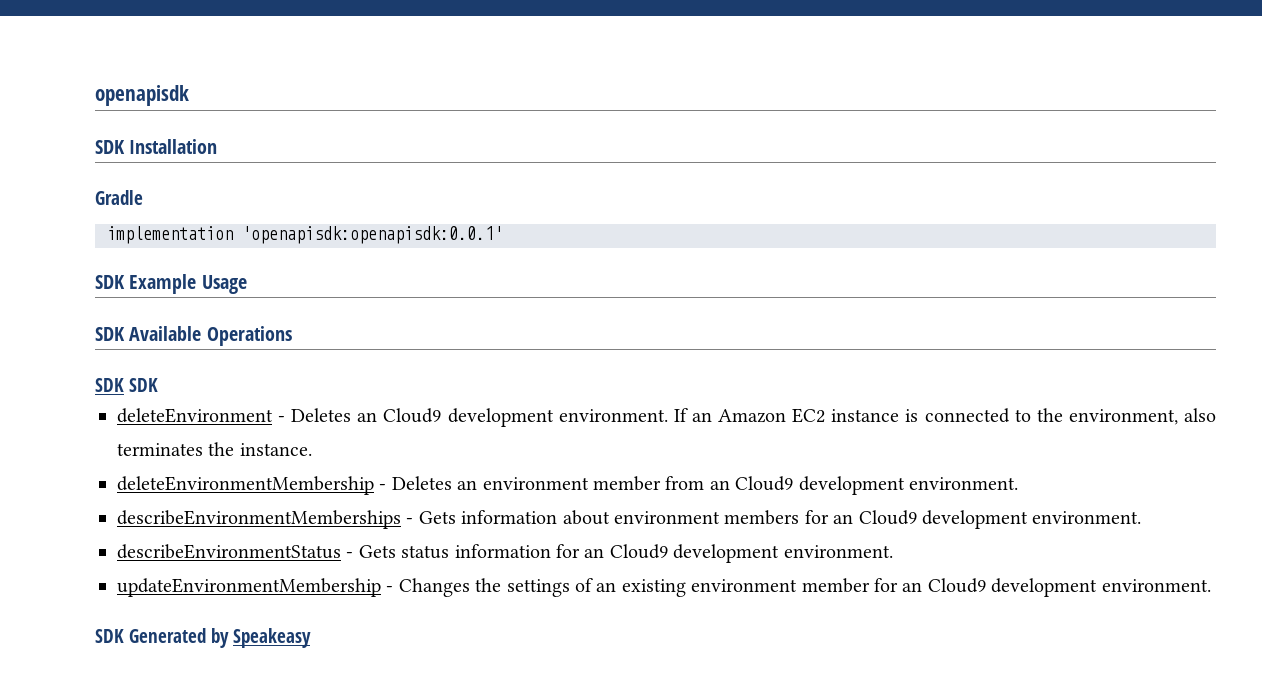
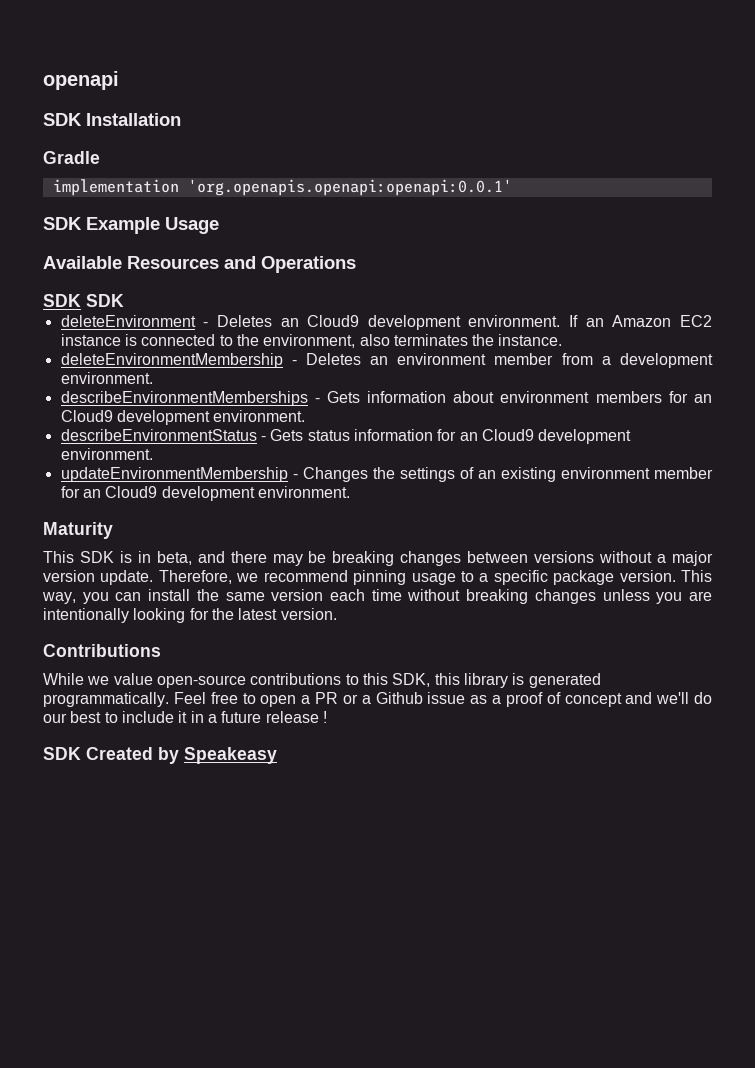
[95,85,189,106] openapisdk -> [43,71,119,90] openapi
[242,226,503,244] 'openapisdk:openapisdk:0.0.1' -> [187,179,512,196] 'org.openapis.openapi:openapi:0.0.1'
[95,326,202,341] SDK Available -> [43,256,256,269] Available Resources and
[709,476,794,491] an Cloud9 -> [601,356,611,365] a
[95,628,207,643] SDK Generated -> [43,522,113,539] [43,551,714,566] [43,570,712,585] [42,589,712,604] [43,608,337,623] [43,644,161,657] [43,673,601,688] [43,692,712,707] [43,711,327,723] [43,747,153,760] Maturity // This SDK is in beta, and there may be breaking changes between versions without a major version update. Therefore, we recommend pinning usage to a specific package version. This way, you can install the same version each time without breaking changes unless you are intentionally looking for the latest version. // Contributions // While we value open-source contributions to this SDK, this library is generated programmatically. Feel free to open a PR or a Github issue as a proof of concept and we'll do our best to include it in a future release ! // SDK Created

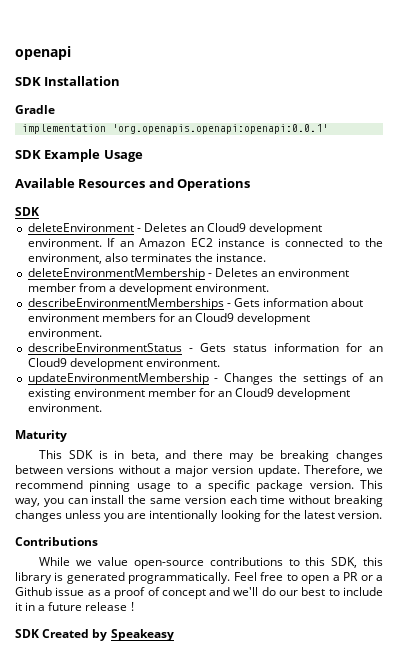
[86,294,124,307] SDK -> (39, 211) none

